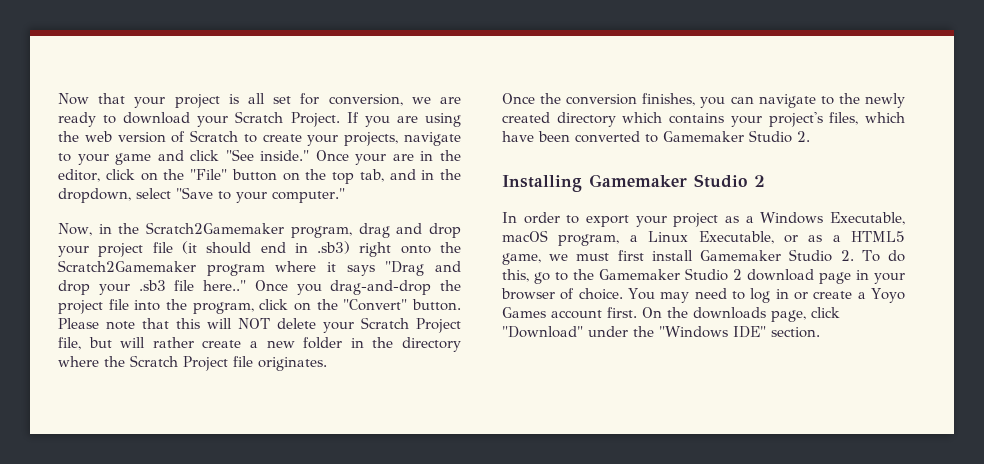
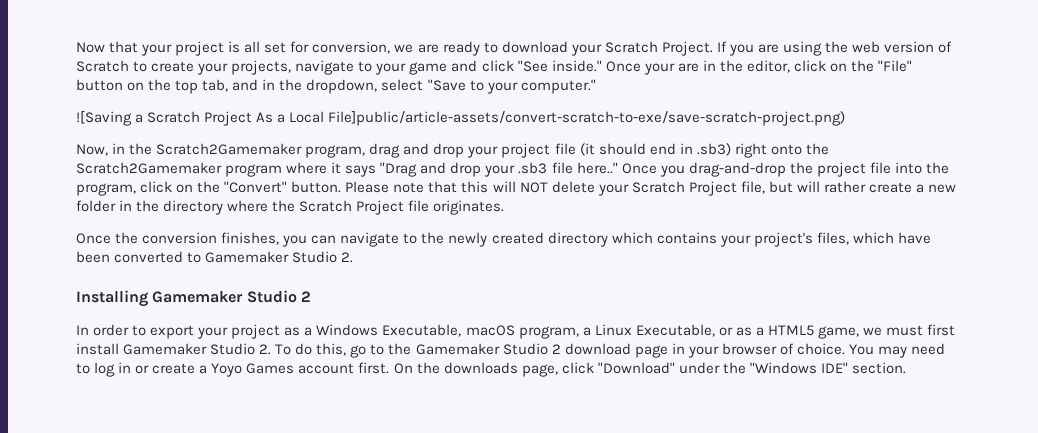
(345, 195) none -> [76,111,846,126] // ![Saving a Scratch Project As a Local File]public/article-assets/convert-scratch-to-exe/save-scratch-project.png)

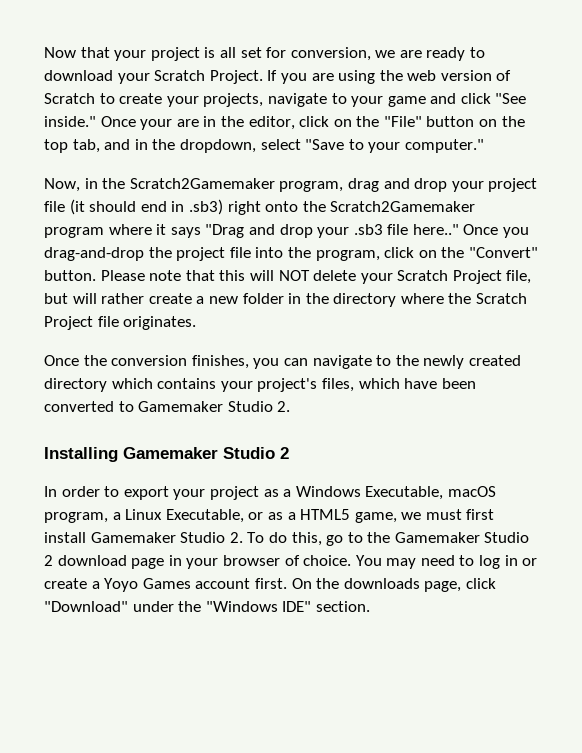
[76,111,846,126] // ![Saving a Scratch Project As a Local File]public/article-assets/convert-scratch-to-exe/save-scratch-project.png) -> (484, 146) none

